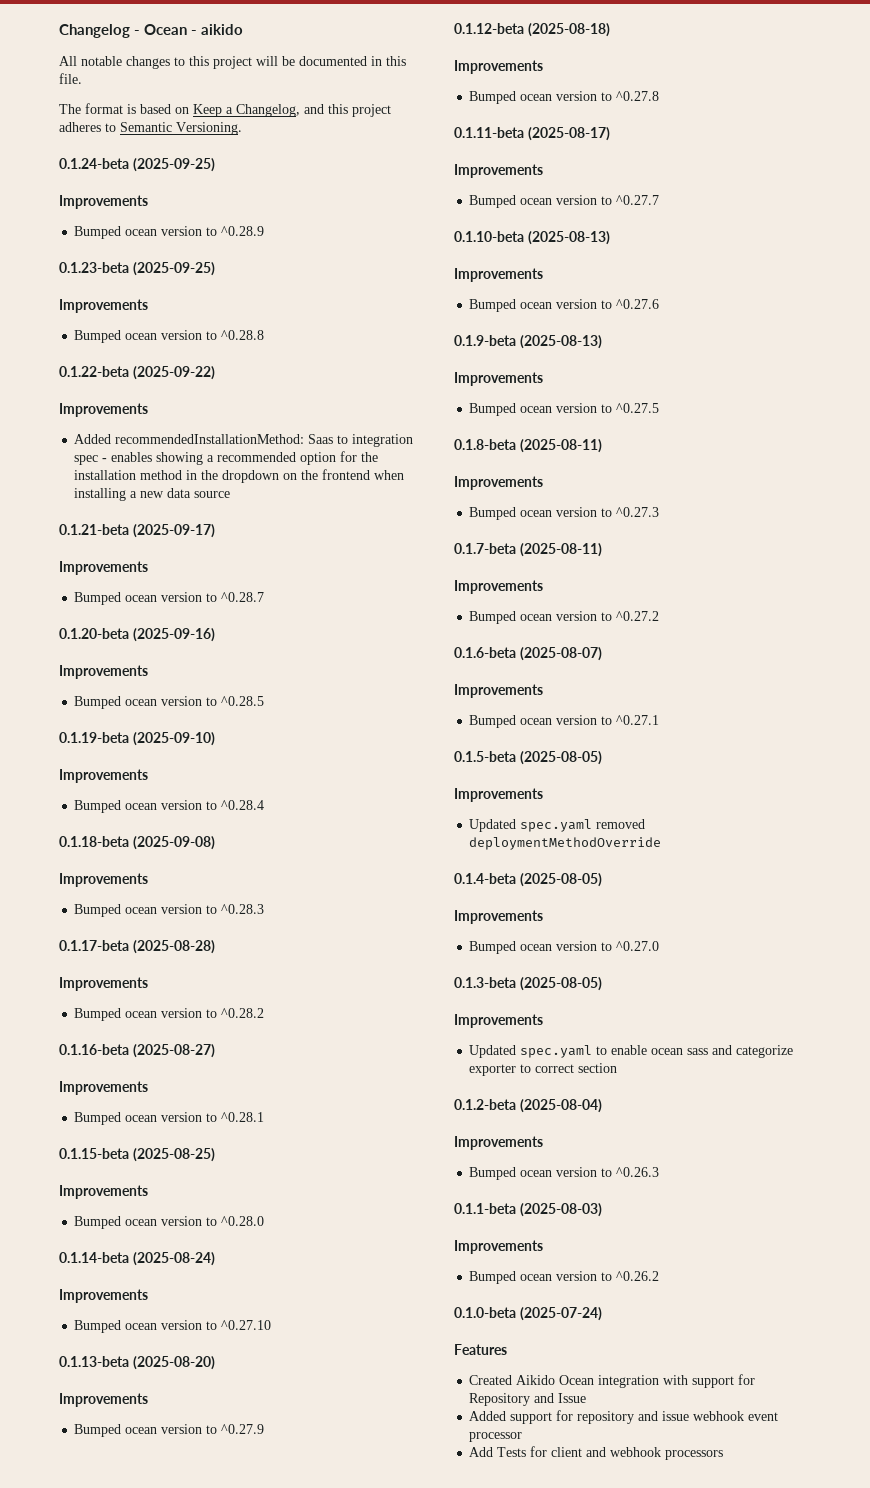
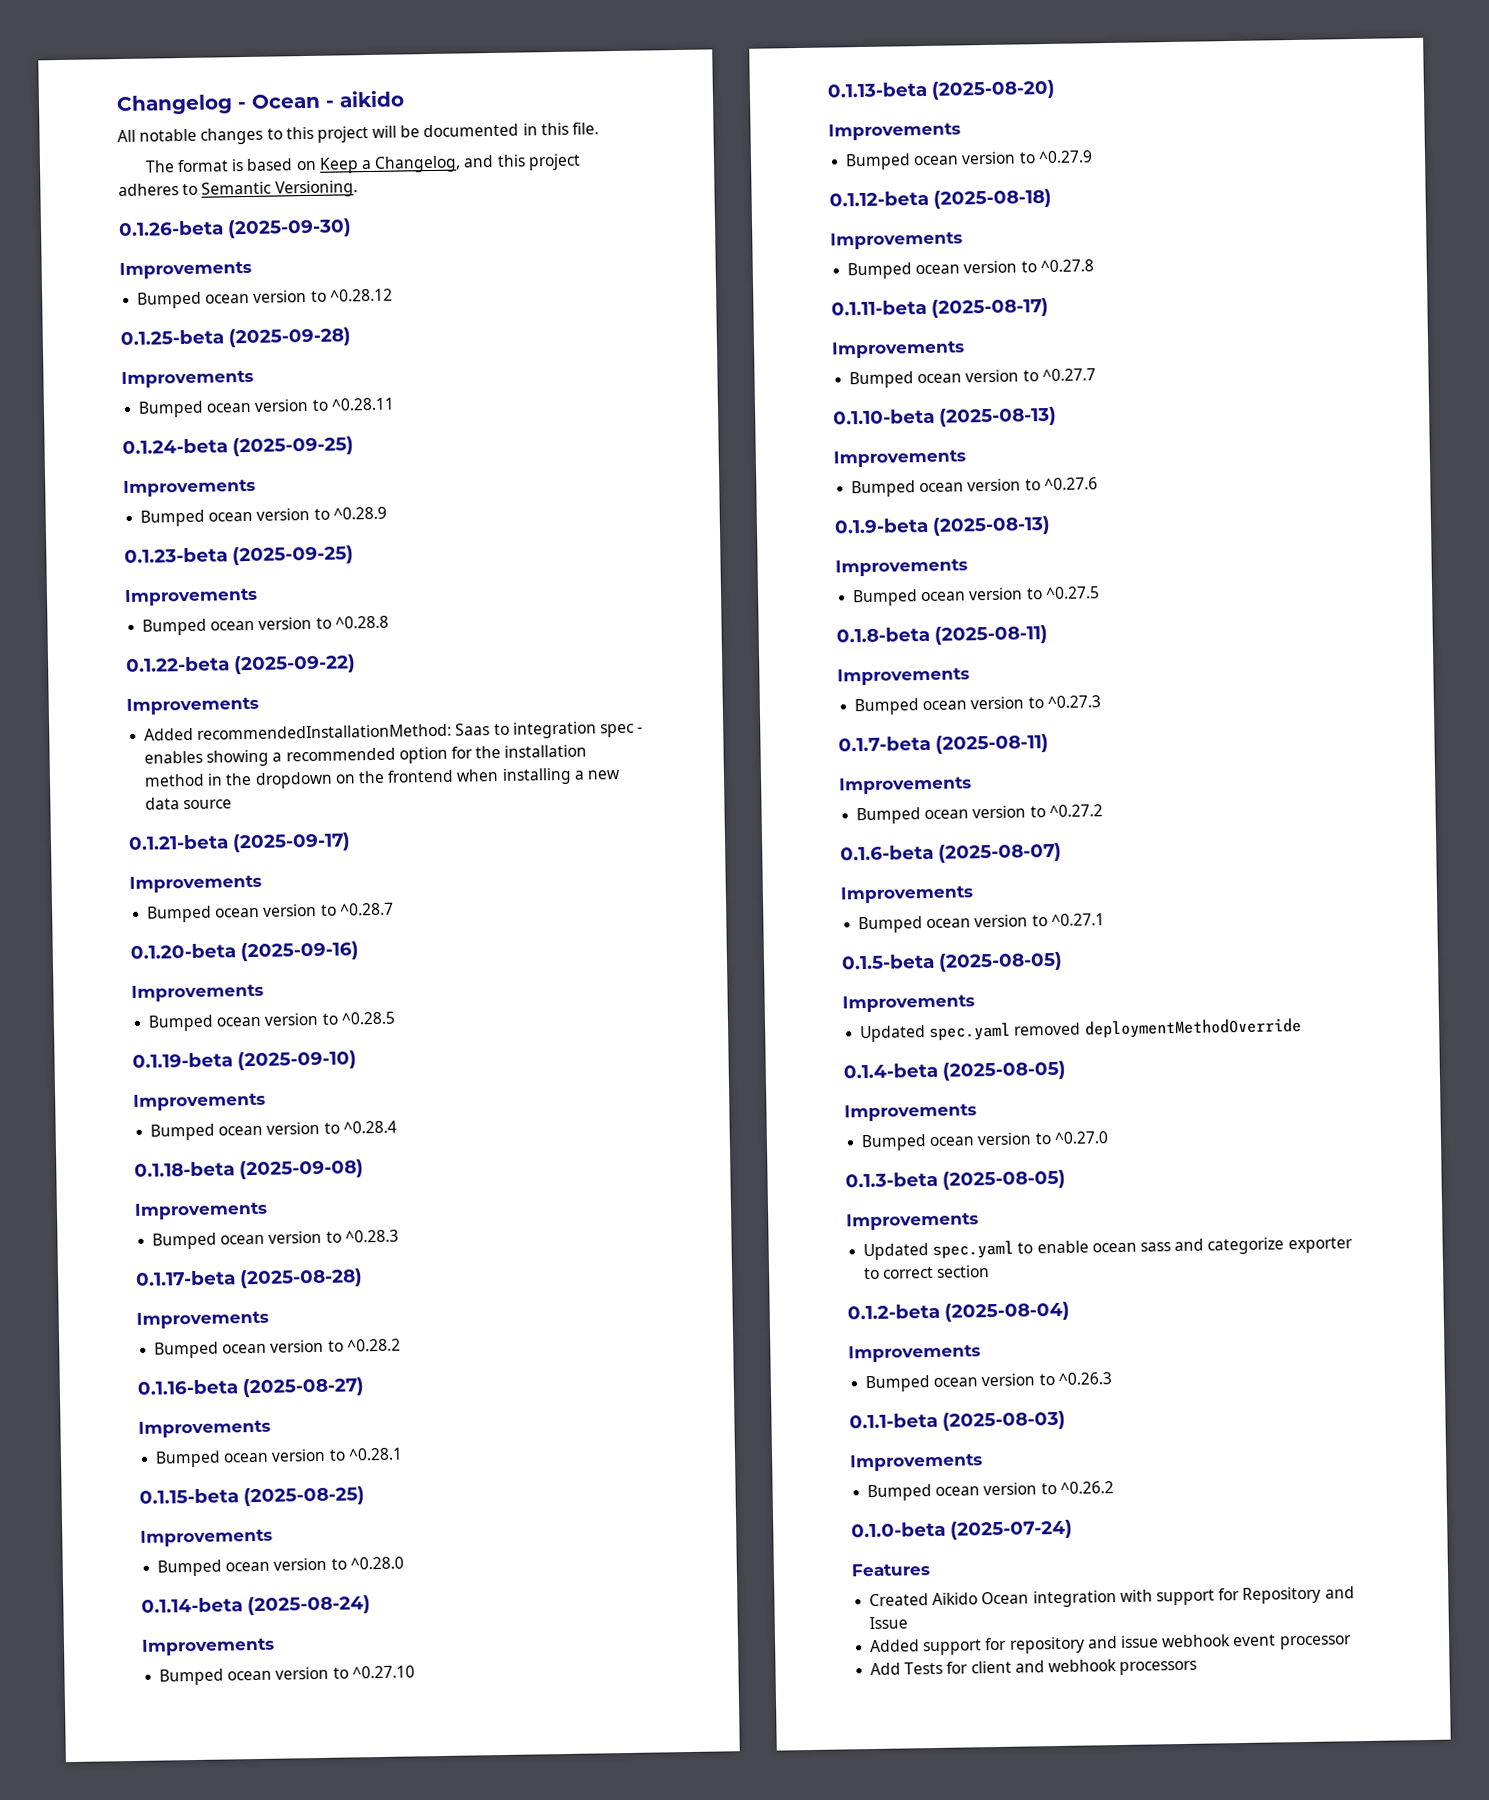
(242, 128) none -> [118,218,352,239] [119,260,252,280] [137,288,393,309] [120,327,351,348] [121,369,254,389] [138,397,394,418] // 0.1.26-beta (2025-09-30) // Improvements // Bumped ocean version to ^0.28.12 // 0.1.25-beta (2025-09-28) // Improvements // Bumped ocean version to ^0.28.11

